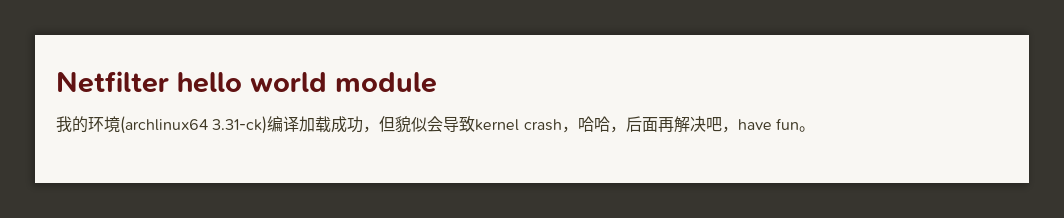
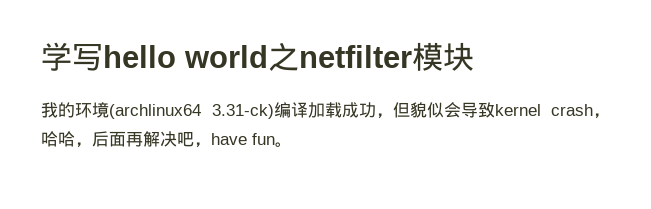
[56,71,169,93] Netfilter -> [41,42,103,71] 学写
[335,72,437,93] module -> [268,42,474,71] 之netfilter模块

